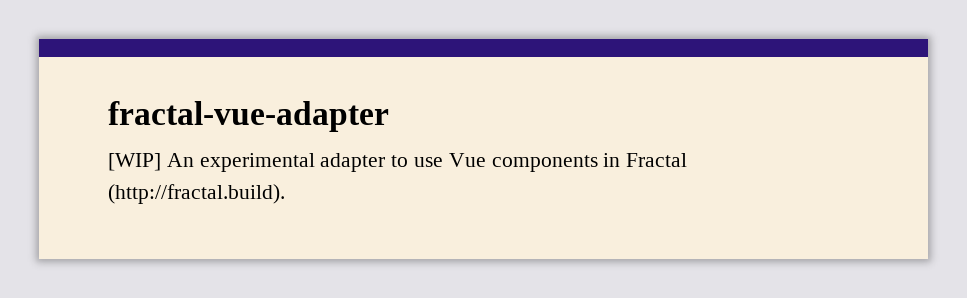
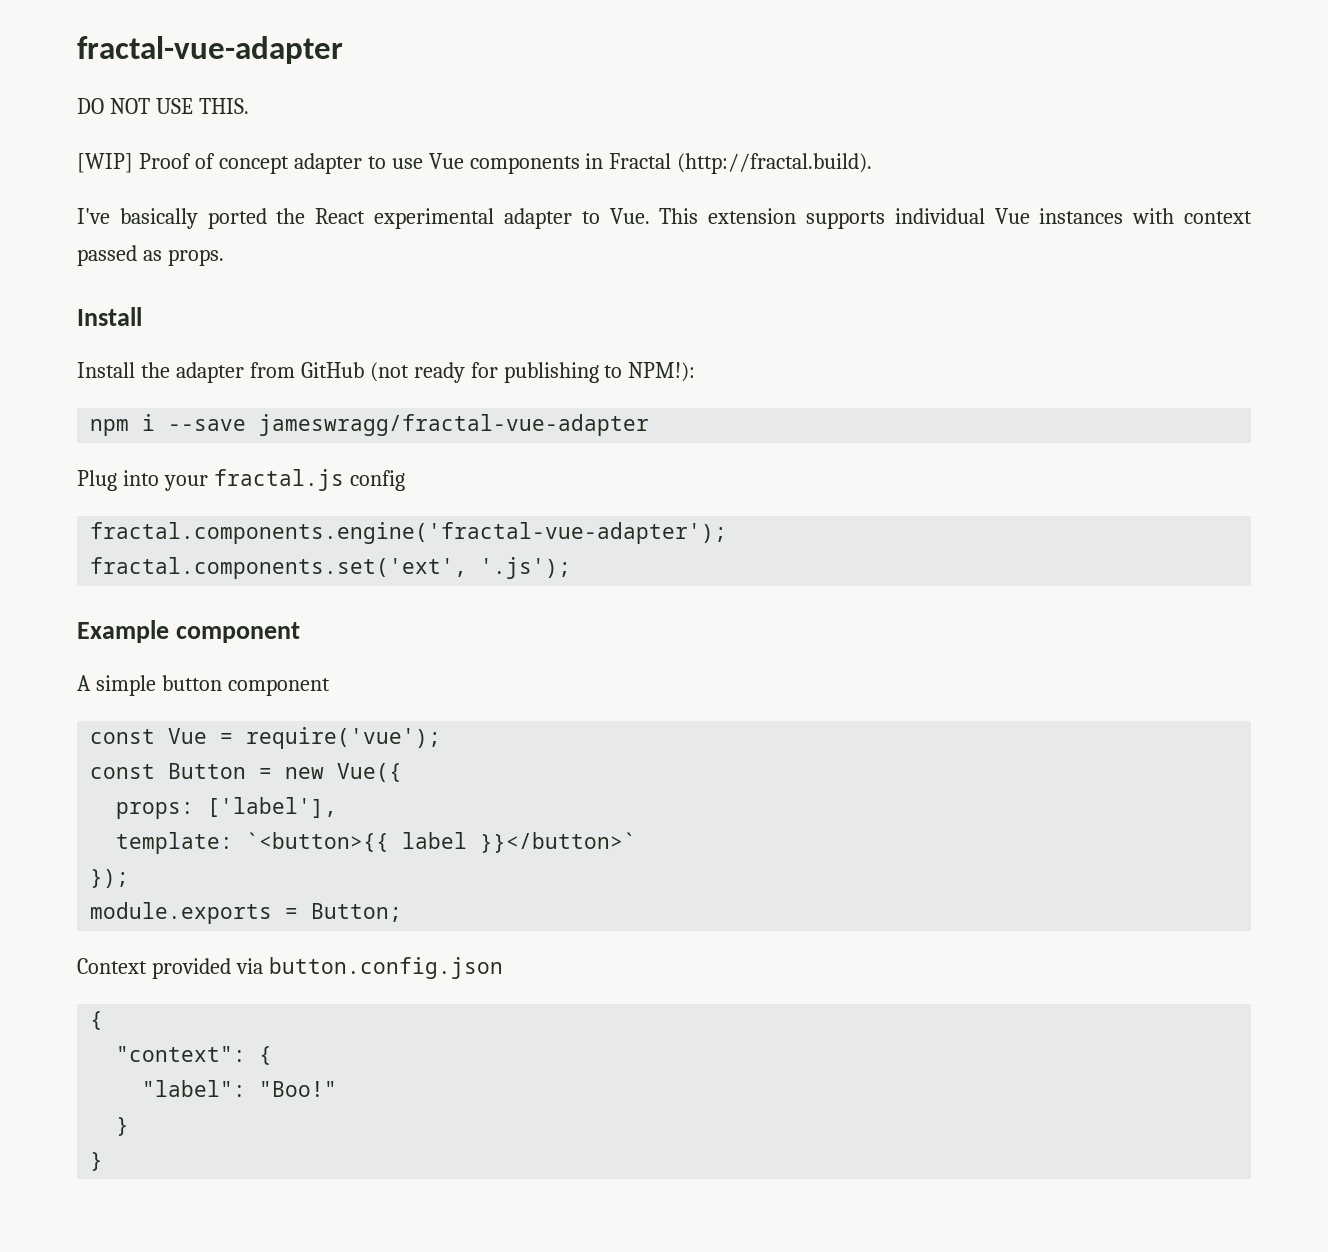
[108,153,315,172] [WIP] An experimental -> [77,98,249,114] [77,153,289,174] DO NOT USE THIS. // [WIP] Proof of concept
(285, 194) none -> [77,208,1252,229] [77,245,224,266] [77,307,142,326] [77,362,696,383] [90,414,650,436] [77,469,405,491] [90,522,728,544] [90,557,572,579] [77,620,301,643] [77,675,330,696] [90,727,442,749] [90,763,403,782] [116,797,338,819] [116,832,637,854] [90,869,130,888] [90,902,403,924] [77,957,503,979] [90,1011,104,1030] [116,1046,273,1065] [142,1080,338,1097] [116,1117,130,1136] [90,1152,104,1171] // I've basically ported the React experimental adapter to Vue. This extension supports individual Vue instances with context passed as props. // Install // Install the adapter from GitHub (not ready for publishing to NPM!): // npm i --save jameswragg/fractal-vue-adapter // Plug into your fractal.js config // fractal.components.engine('fractal-vue-adapter'); // fractal.components.set('ext', '.js'); // Example component // A simple button component // const Vue = require('vue'); // const Button = new Vue({ // props: ['label'], // template: `<button>{{ label }}</button>` // }); // module.exports = Button; // Context provided via button.config.json // { // "context": { // "label": "Boo!" // } // }

